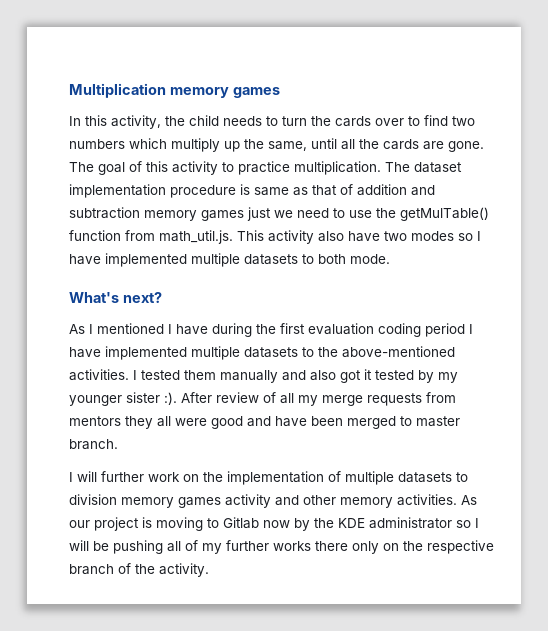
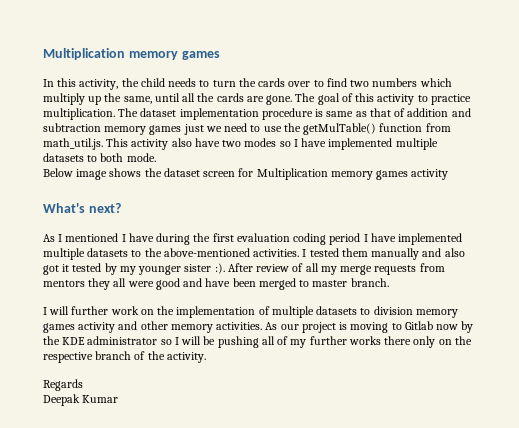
(390, 259) none -> [43,168,449,180] // Below image shows the dataset screen for Multiplication memory games activity
(209, 570) none -> [43,379,83,391] [43,394,119,406] // Regards // Deepak Kumar

